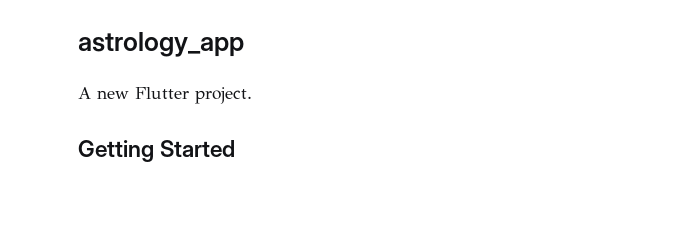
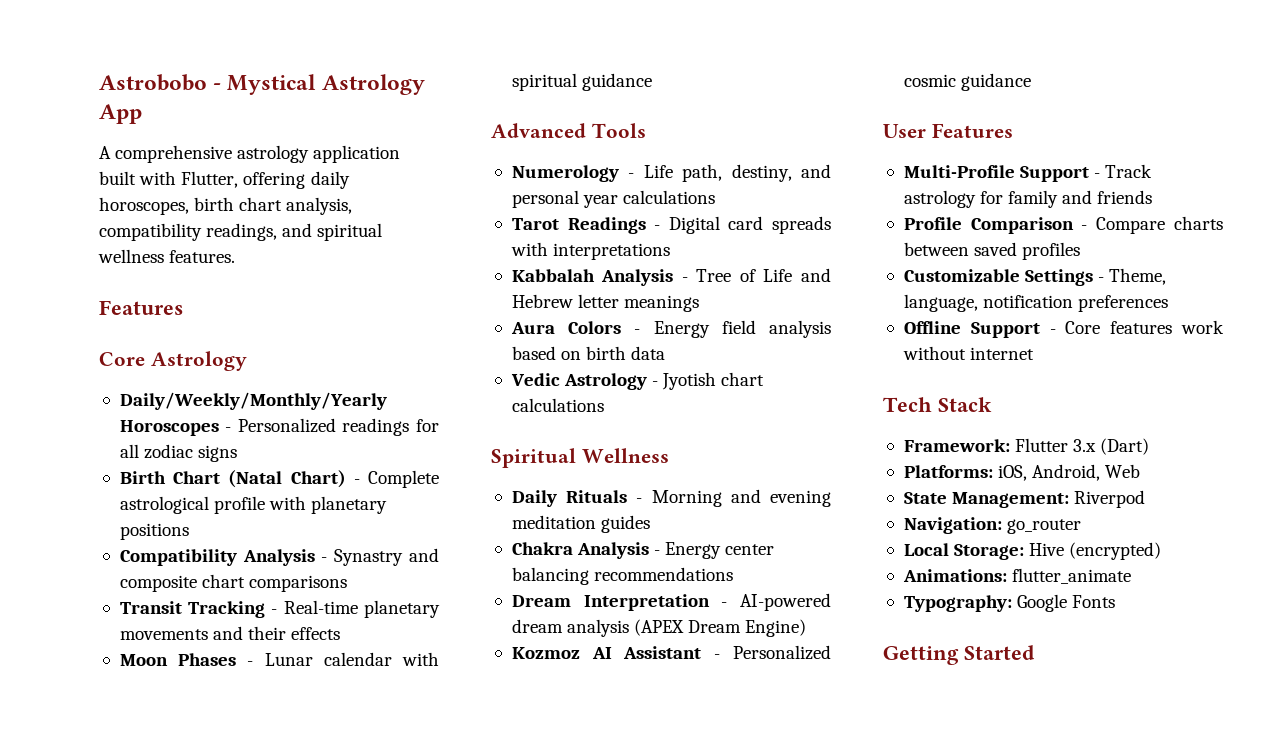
[78,32,244,57] [78,87,252,104] astrology_app // A new Flutter project. -> [99,74,425,95] [99,104,142,124] [99,145,401,163] [99,171,350,189] [99,197,353,215] [99,223,383,241] [98,249,236,263] [99,300,183,315] [99,351,247,371] [119,392,387,410] [119,418,440,436] [119,444,238,462] [119,470,440,488] [119,496,388,514] [119,523,189,540] [119,548,440,566] [119,574,348,592] [119,600,441,618] [119,626,341,640] [119,652,439,666] [511,73,653,91] [491,123,646,138] [511,164,831,182] [511,190,716,208] [511,216,831,234] [510,242,671,260] [511,268,831,286] [511,294,700,312] [510,320,831,338] [511,346,666,360] [510,372,765,390] [511,398,604,412] [491,448,669,468] [511,489,831,507] [511,515,651,533] [511,542,775,559] [511,567,734,585] [511,593,831,611] [511,619,807,637] [511,645,831,660] [903,73,1032,91] [883,123,1013,138] [903,164,1153,182] [903,190,1153,208] [903,216,1223,234] [903,242,1081,260] [903,268,1167,286] [903,294,1169,312] [903,320,1224,338] [902,346,1035,360] [883,397,992,412] [903,438,1150,455] [903,464,1141,481] [903,490,1146,508] [903,517,1082,534] [903,542,1162,560] [902,568,1132,584] [903,594,1116,612] Astrobobo - Mystical Astrology App // A comprehensive astrology application built with Flutter, offering daily horoscopes, birth chart analysis, compatibility readings, and spiritual wellness features. // Features // Core Astrology // Daily/Weekly/Monthly/Yearly Horoscopes - Personalized readings for all zodiac signs // Birth Chart (Natal Chart) - Complete astrological profile with planetary positions // Compatibility Analysis - Synastry and composite chart comparisons // Transit Tracking - Real-time planetary movements and their effects // Moon Phases - Lunar calendar with spiritual guidance // Advanced Tools // Numerology - Life path, destiny, and personal year calculations // Tarot Readings - Digital card spreads with interpretations // Kabbalah Analysis - Tree of Life and Hebrew letter meanings // Aura Colors - Energy field analysis based on birth data // Vedic Astrology - Jyotish chart calculations // Spiritual Wellness // Daily Rituals - Morning and evening meditation guides // Chakra Analysis - Energy center balancing recommendations // Dream Interpretation - AI-powered dream analysis (APEX Dream Engine) // Kozmoz AI Assistant - Personalized cosmic guidance // User Features // Multi-Profile Support - Track astrology for family and friends // Profile Comparison - Compare charts between saved profiles // Customizable Settings - Theme, language, notification preferences // Offline Support - Core features work without internet // Tech Stack // Framework: Flutter 3.x (Dart) // Platforms: iOS, Android, Web // State Management: Riverpod // Navigation: go_router // Local Storage: Hive (encrypted) // Animations: flutter_animate // Typography: Google Fonts

